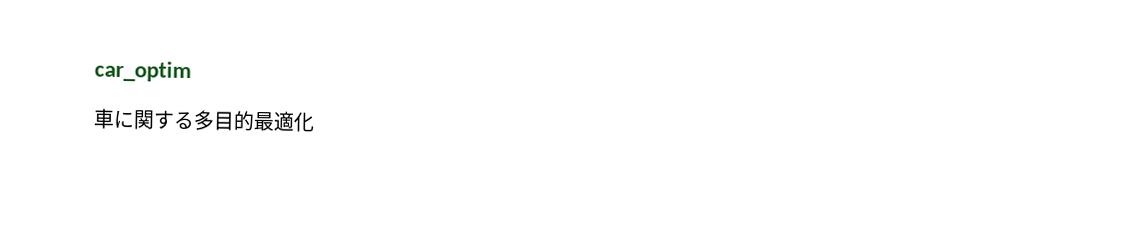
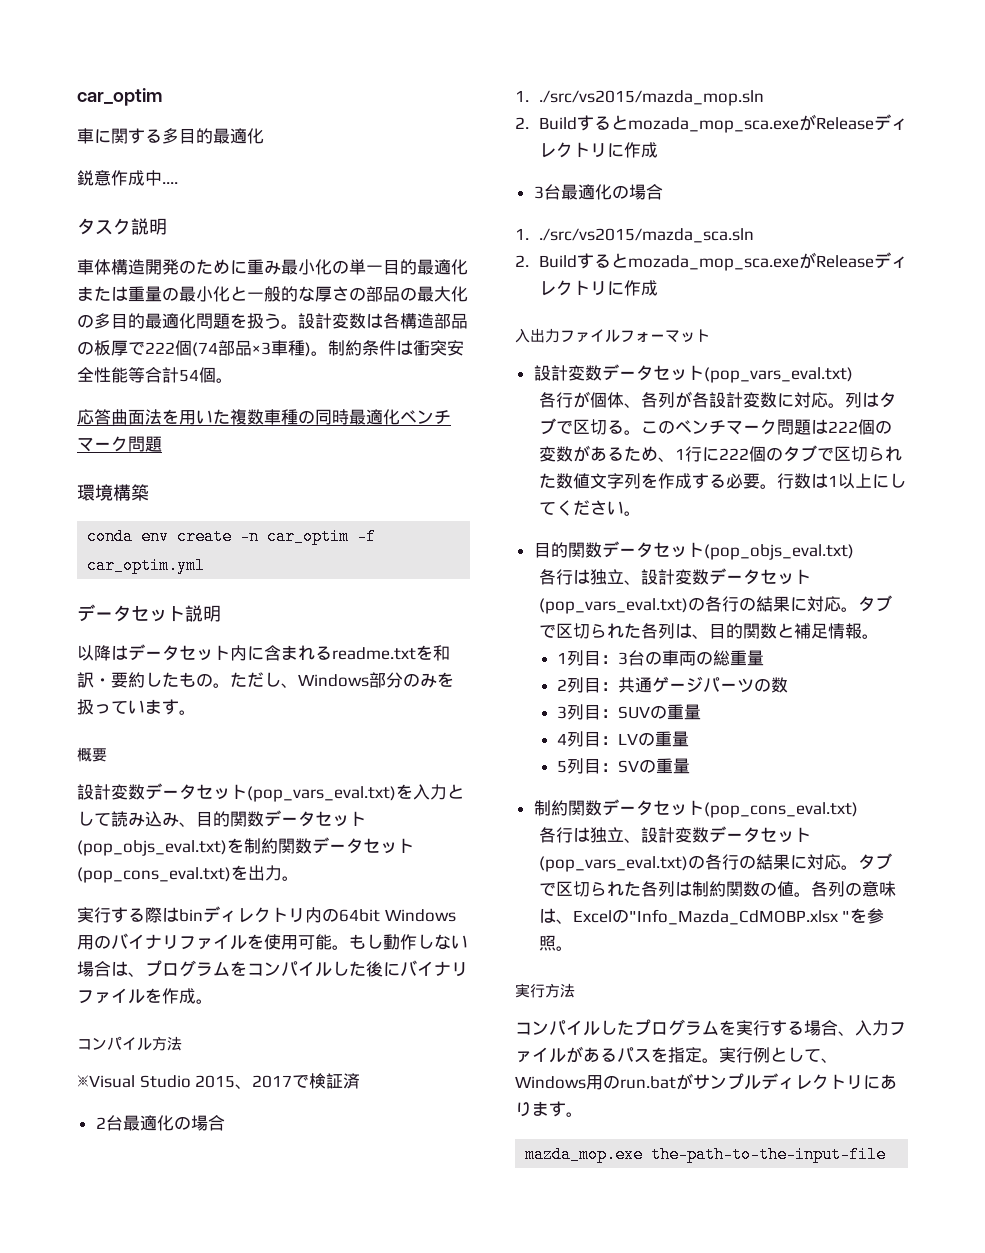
(315, 121) none -> [77,170,178,186] [77,218,167,235] [77,259,468,275] [77,286,468,302] [77,313,468,329] [77,340,464,357] [77,367,233,383] [77,409,451,425] [77,436,162,452] [77,484,149,501] [87,528,377,545] [87,557,206,574] [77,604,221,622] [77,644,450,661] [77,672,454,688] [77,699,196,715] [77,747,107,762] [77,783,464,802] [77,810,366,827] [77,837,414,856] [77,865,299,883] [77,906,456,923] [77,933,468,950] [77,960,468,977] [77,988,213,1004] [77,1036,182,1051] [77,1073,361,1089] [95,1115,225,1131] [515,90,764,106] [515,114,908,133] [538,142,658,158] [533,184,663,200] [515,228,754,243] [515,252,908,271] [538,280,658,296] [515,328,710,343] [533,364,853,383] [538,391,896,408] [538,418,892,435] [538,445,902,462] [538,473,906,489] [538,500,641,516] [533,541,854,560] [538,568,811,585] [538,595,892,614] [538,623,879,639] [557,650,765,666] [557,676,789,693] [557,704,702,720] [557,731,690,747] [557,758,691,774] [533,799,858,818] [538,826,811,843] [538,853,892,872] [538,881,896,897] [538,908,885,925] [538,935,573,951] [515,983,575,998] [515,1019,906,1036] [515,1046,838,1063] [515,1073,897,1090] [515,1101,583,1117] [525,1146,887,1163] // 鋭意作成中.... // タスク説明 // 車体構造開発のために重み最小化の単一目的最適化または重量の最小化と一般的な厚さの部品の最大化の多目的最適化問題を扱う。設計変数は各構造部品の板厚で222個(74部品×3車種)。制約条件は衝突安全性能等合計54個。 // 応答曲面法を用いた複数車種の同時最適化ベンチマーク問題 // 環境構築 // conda env create -n car_optim -f car_optim.yml // データセット説明 // 以降はデータセット内に含まれるreadme.txtを和訳・要約したもの。ただし、Windows部分のみを扱っています。 // 概要 // 設計変数データセット(pop_vars_eval.txt)を入力として読み込み、目的関数データセット(pop_objs_eval.txt)を制約関数データセット(pop_cons_eval.txt)を出力。 // 実行する際はbinディレクトリ内の64bit Windows用のバイナリファイルを使用可能。もし動作しない場合は、プログラムをコンパイルした後にバイナリファイルを作成。 // コンパイル方法 // ※Visual Studio 2015、2017で検証済 // 2台最適化の場合 // 1. ./src/vs2015/mazda_mop.sln // 2. Buildするとmozada_mop_sca.exeがReleaseディレクトリに作成 // 3台最適化の場合 // 1. ./src/vs2015/mazda_sca.sln // 2. Buildするとmozada_mop_sca.exeがReleaseディレクトリに作成 // 入出力ファイルフォーマット // 設計変数データセット(pop_vars_eval.txt) // 各行が個体、各列が各設計変数に対応。列はタブで区切る。このベンチマーク問題は222個の変数があるため、1行に222個のタブで区切られた数値文字列を作成する必要。行数は1以上にしてください。 // 目的関数データセット(pop_objs_eval.txt) // 各行は独立、設計変数データセット(pop_vars_eval.txt)の各行の結果に対応。タブで区切られた各列は、目的関数と補足情報。 // 1列目：3台の車両の総重量 // 2列目：共通ゲージパーツの数 // 3列目：SUVの重量 // 4列目：LVの重量 // 5列目：SVの重量 // 制約関数データセット(pop_cons_eval.txt) // 各行は独立、設計変数データセット(pop_vars_eval.txt)の各行の結果に対応。タブで区切られた各列は制約関数の値。各列の意味は、Excelの"Info_Mazda_CdMOBP.xlsx "を参照。 // 実行方法 // コンパイルしたプログラムを実行する場合、入力ファイルがあるパスを指定。実行例として、Windows用のrun.batがサンプルディレクトリにあります。 // mazda_mop.exe the-path-to-the-input-file

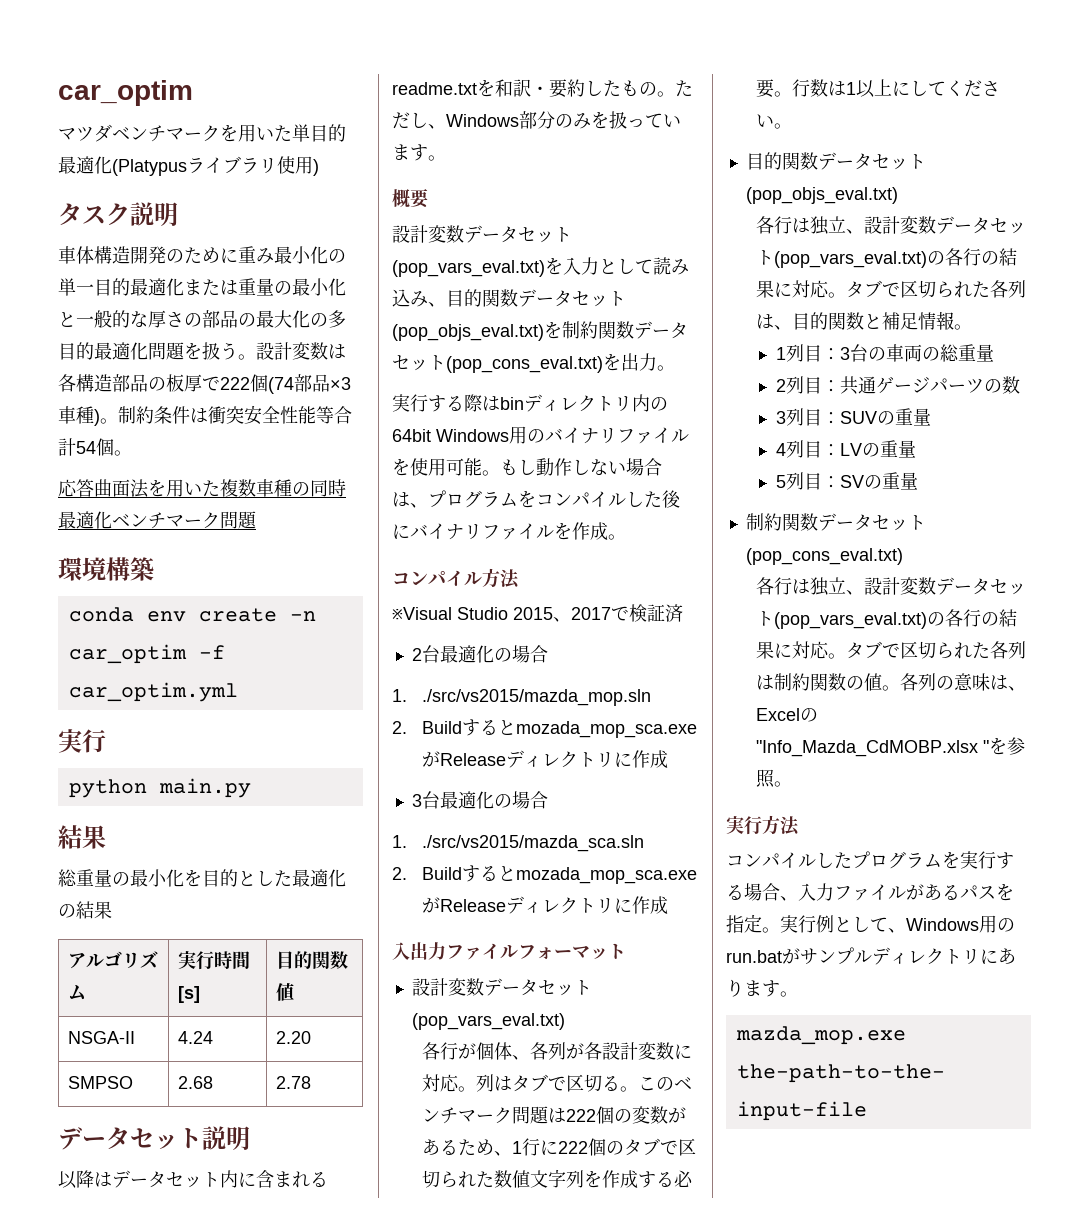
[77,128,264,144] [77,170,178,186] 車に関する多目的最適化 // 鋭意作成中.... -> [58,124,346,142] [58,156,319,176] マツダベンチマークを用いた単目的最適化(Platypusライブラリ使用)
(206, 565) none -> [58,729,106,753] [68,778,251,798] [58,825,106,849] [58,869,346,887] [58,901,112,919] [68,951,159,969] [68,985,87,1000] [178,951,251,970] [178,986,201,1003] [276,951,349,969] [276,983,295,1001] [68,1031,136,1044] [178,1031,214,1044] [276,1031,312,1044] [68,1076,134,1089] [178,1076,214,1089] [276,1076,312,1089] // 実行 // python main.py // 結果 // 総重量の最小化を目的とした最適化の結果 // アルゴリズム | 実行時間[s] | 目的関数値 // NSGA-II | 4.24 | 2.20 // SMPSO | 2.68 | 2.78

